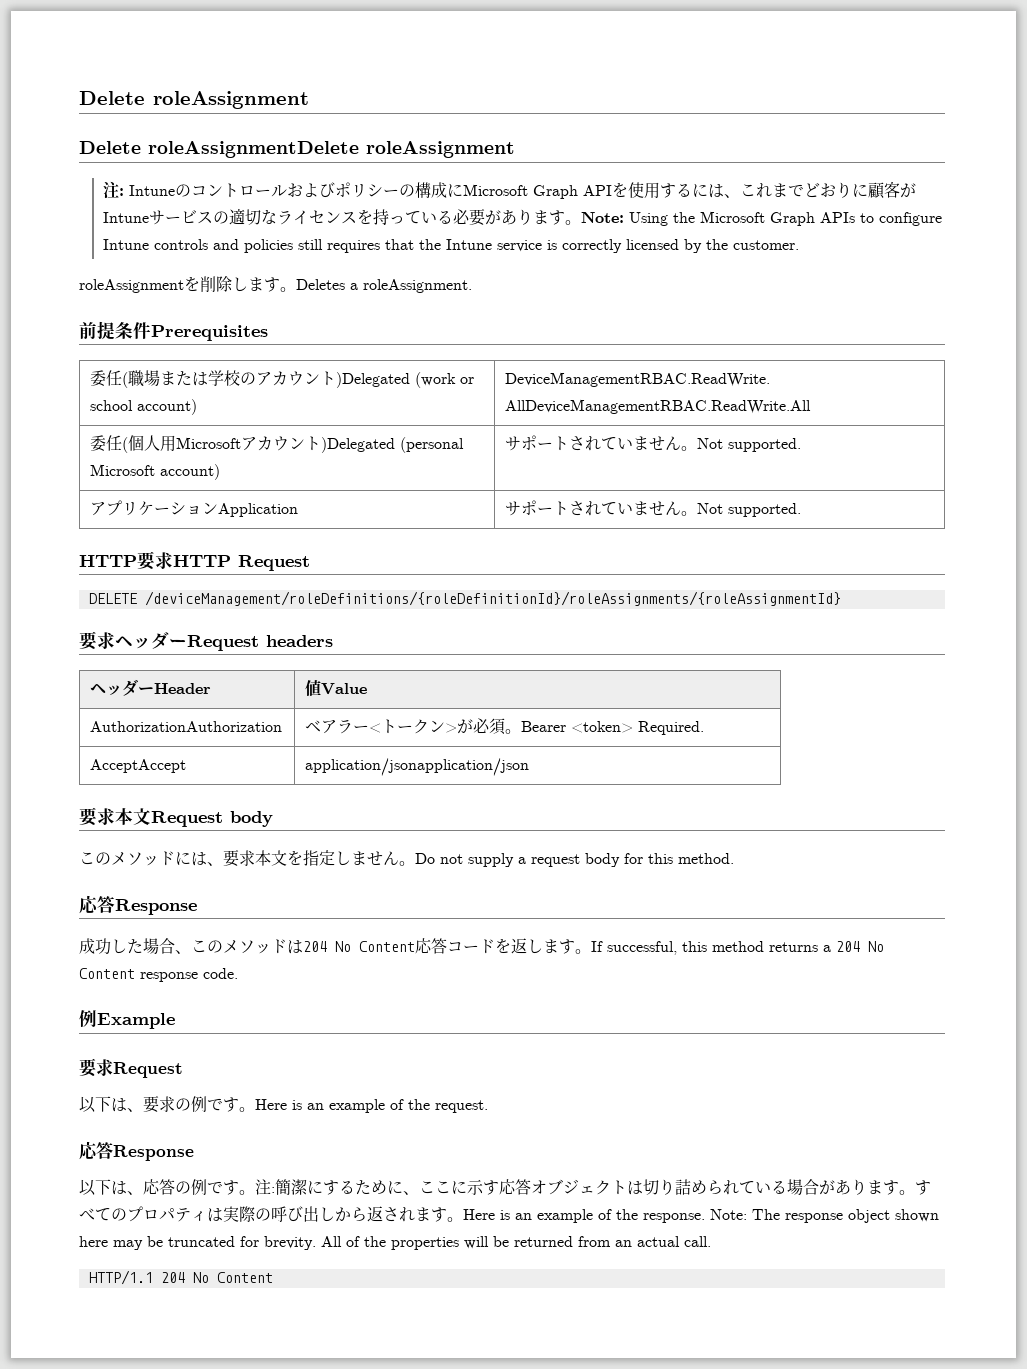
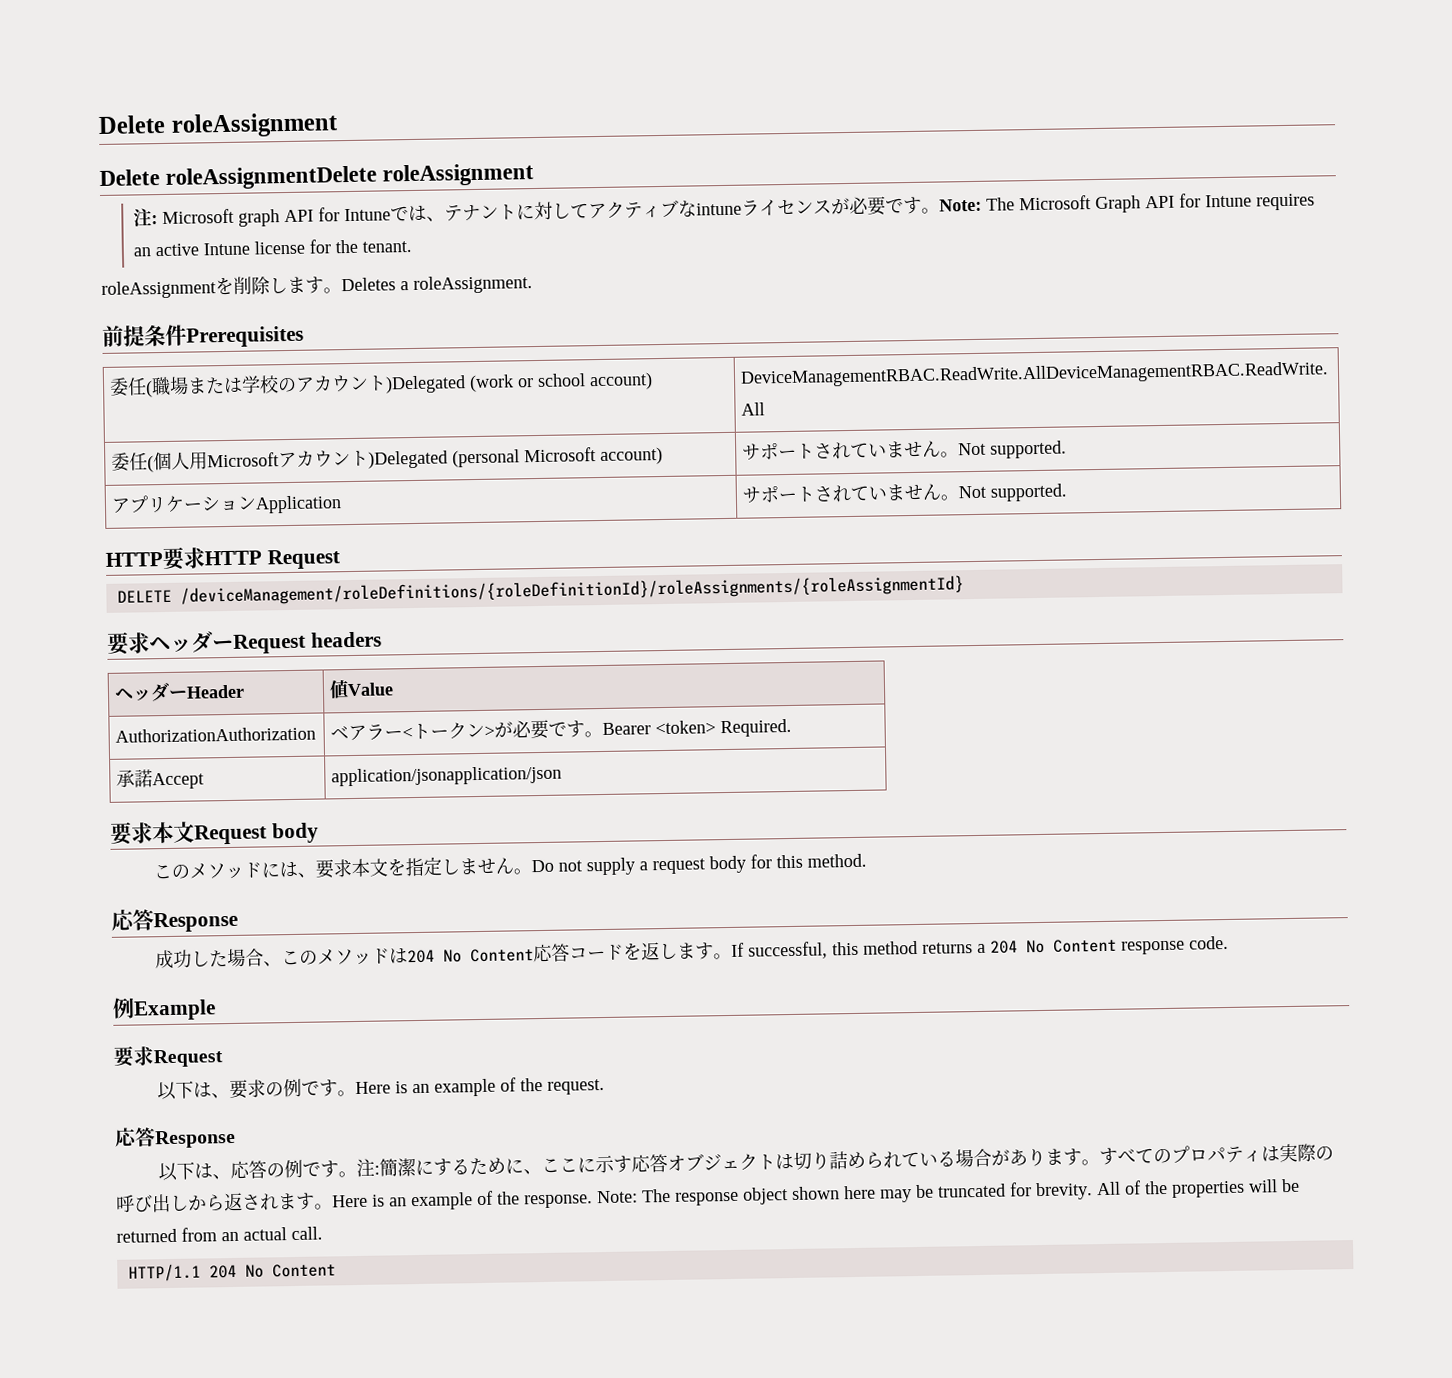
[128,181,916,199] [102,208,942,226] [102,239,799,253] Intuneのコントロールおよびポリシーの構成にMicrosoft Graph APIを使用するには、これまでどおりに顧客がIntuneサービスの適切なライセンスを持っている必要があります。Note: Using the Microsoft Graph APIs to configure Intune controls and policies still requires that the Intune service is correctly licensed by the customer. -> [162,193,1316,227] [133,239,413,257] Microsoft graph API for Intuneでは、テナントに対してアクティブなintuneライセンスが必要です。Note: The Microsoft Graph API for Intune requires an active Intune license for the tenant.
[489,718,506,735] 須 -> [530,719,586,740] 要です
[90,759,187,773] AcceptAccept -> [116,769,205,790] 承諾Accept

